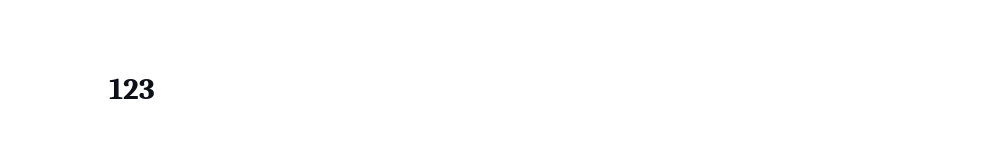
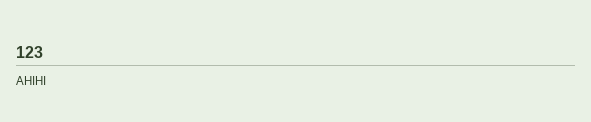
(155, 88) none -> [16,76,46,85] // AHIHI

